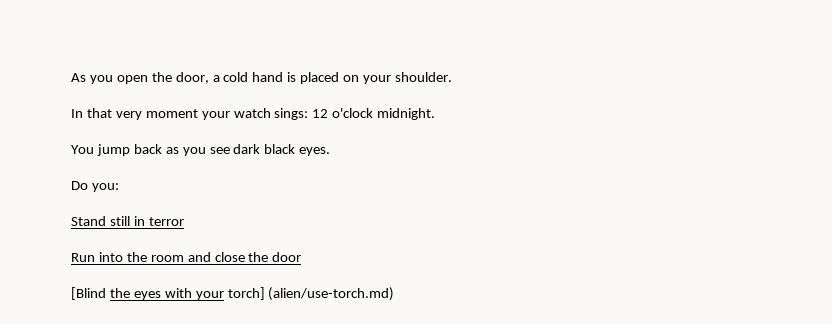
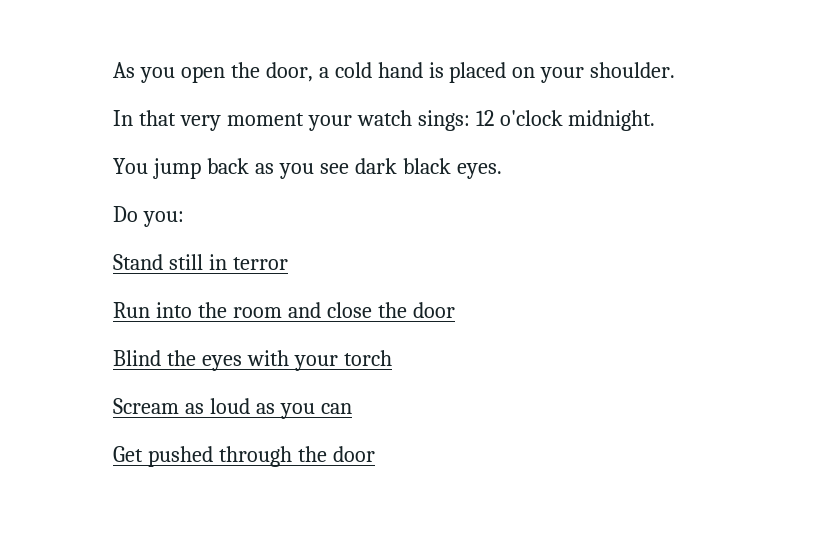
[71,287,106,300] [Blind -> [113,350,161,366] Blind
[227,287,395,301] torch] (alien/use-torch.md) -> [343,350,392,366] [113,398,352,419] [113,446,375,467] torch // Scream as loud as you can // Get pushed through the door

